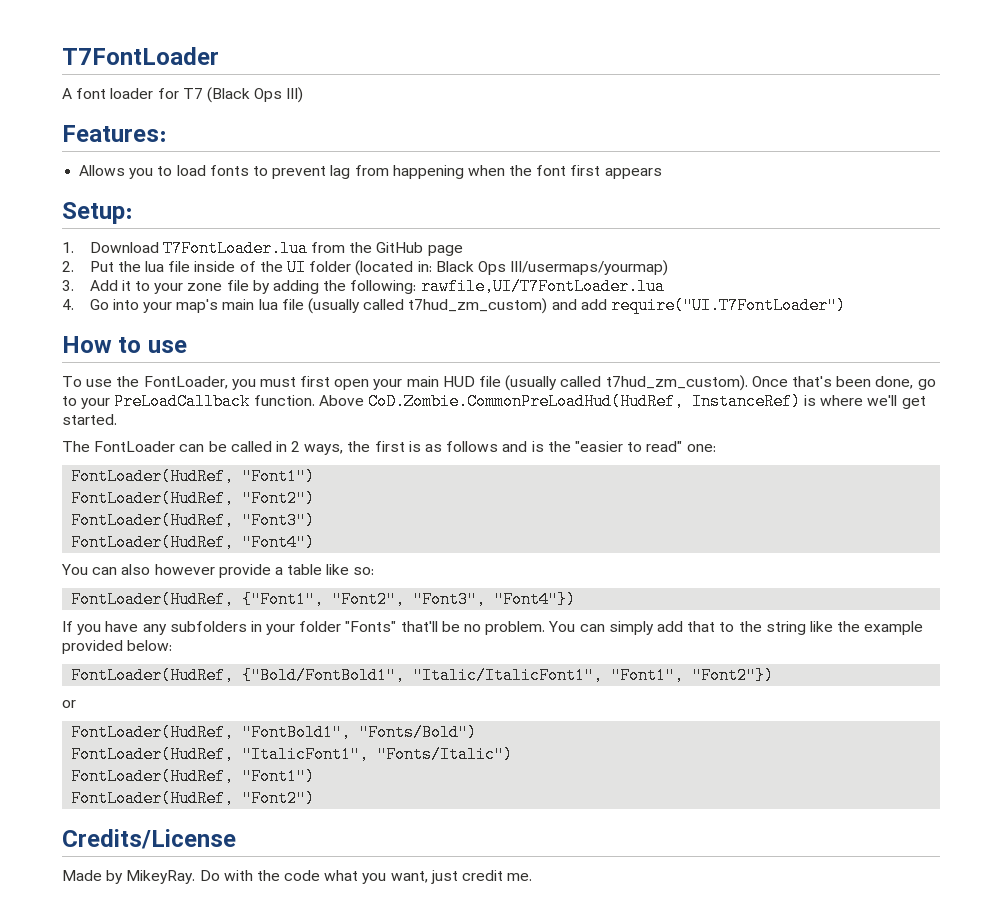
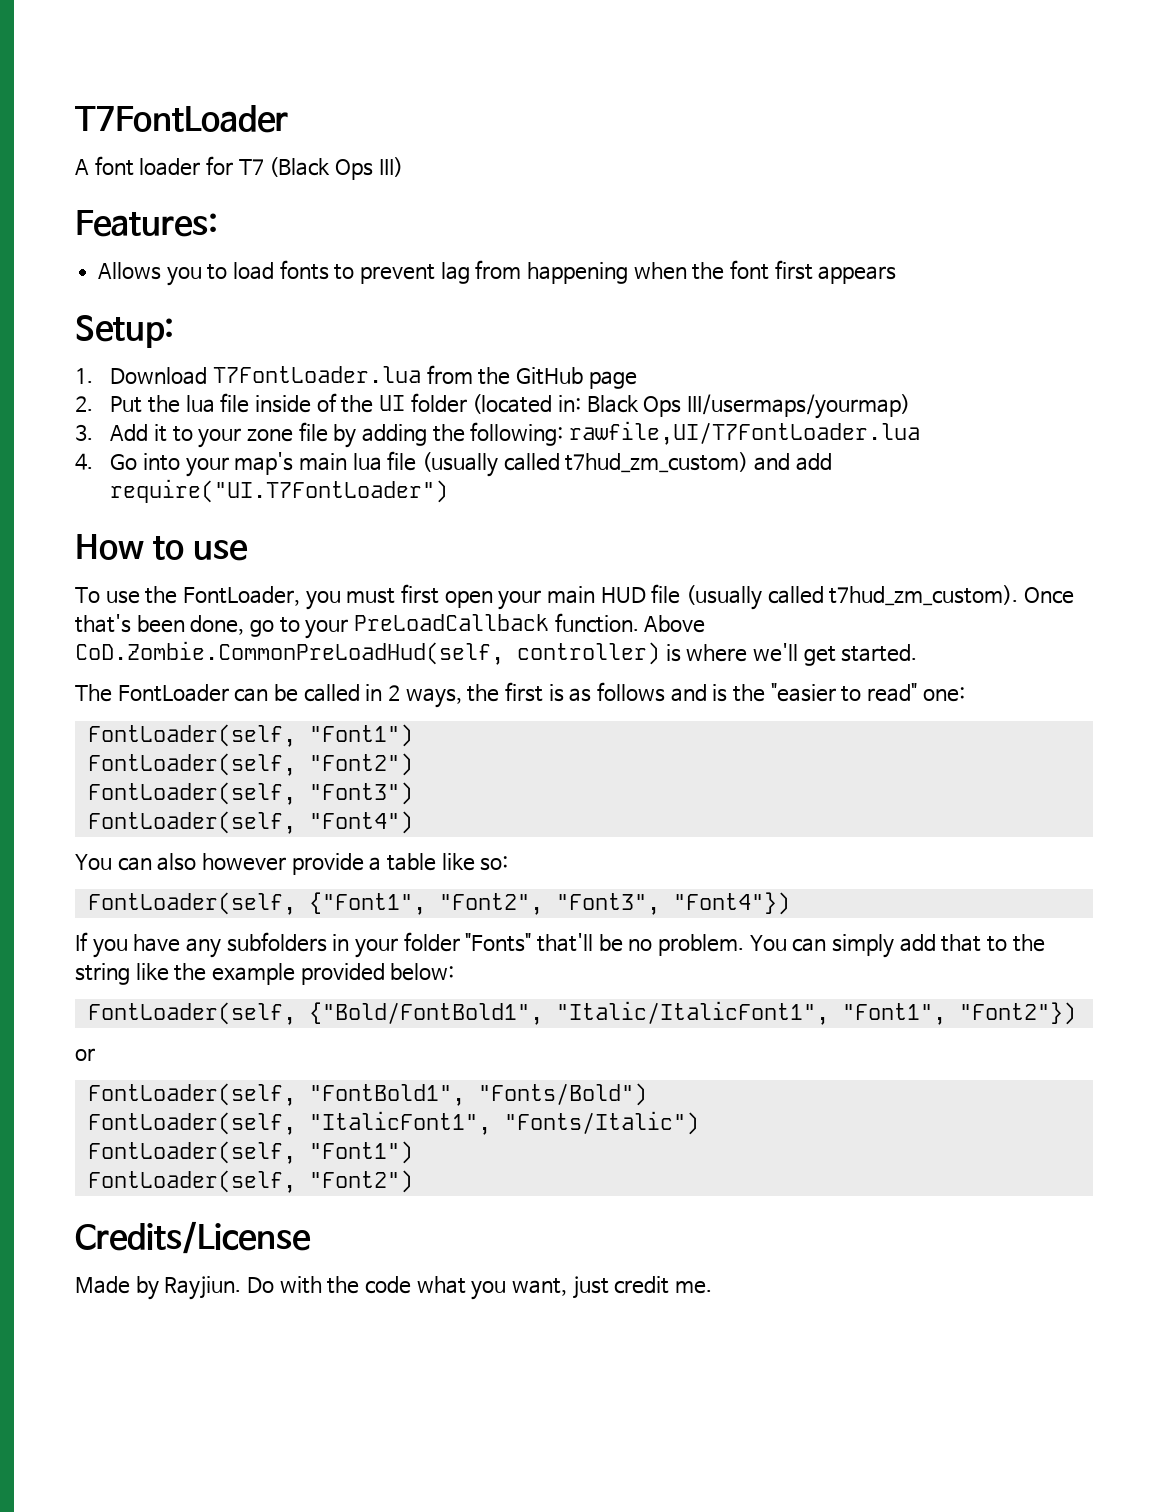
[367,393,801,410] CoD.Zombie.CommonPreLoadHud(HudRef, InstanceRef) -> [75,641,660,665] CoD.Zombie.CommonPreLoadHud(self, controller)
[71,468,316,485] [71,490,316,507] [71,512,235,529] FontLoader(HudRef, "Font1") // FontLoader(HudRef, "Font2") // FontLoader(HudRef, -> [87,724,413,747] [87,753,413,776] [87,782,296,805] FontLoader(self, "Font1") // FontLoader(self, "Font2") // FontLoader(self,
[71,534,235,551] FontLoader(HudRef, -> [87,811,296,834] FontLoader(self,
[71,591,235,608] FontLoader(HudRef, -> [87,892,296,915] FontLoader(self,
[71,667,235,684] FontLoader(HudRef, -> [87,1002,296,1025] FontLoader(self,
[71,724,235,741] FontLoader(HudRef, -> [87,1083,296,1106] FontLoader(self,
[71,746,235,763] FontLoader(HudRef, -> [87,1112,296,1135] FontLoader(self,
[71,768,316,785] [71,790,235,807] FontLoader(HudRef, "Font1") // FontLoader(HudRef, -> [87,1141,413,1164] [87,1170,296,1193] FontLoader(self, "Font1") // FontLoader(self,
[126,870,196,884] MikeyRay. -> [164,1276,242,1300] Rayjiun.

